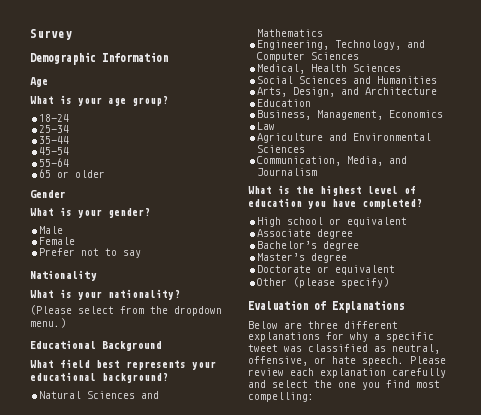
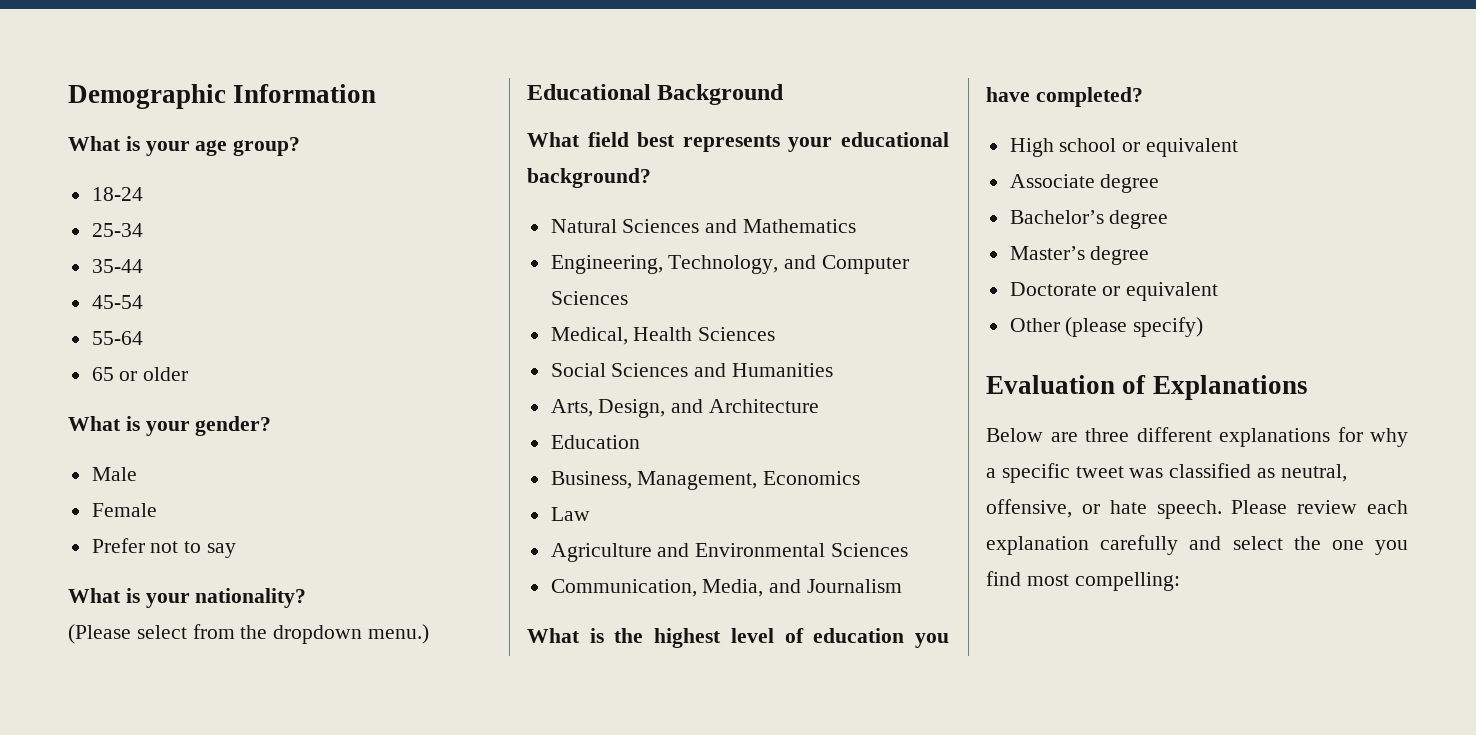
[30,29,72,40] Survey // -> (68, 96) none
[30,77,48,87] // Age -> (377, 93) none
[30,190,66,198] // Gender -> (189, 374) none
[30,270,97,281] // Nationality -> (237, 550) none

